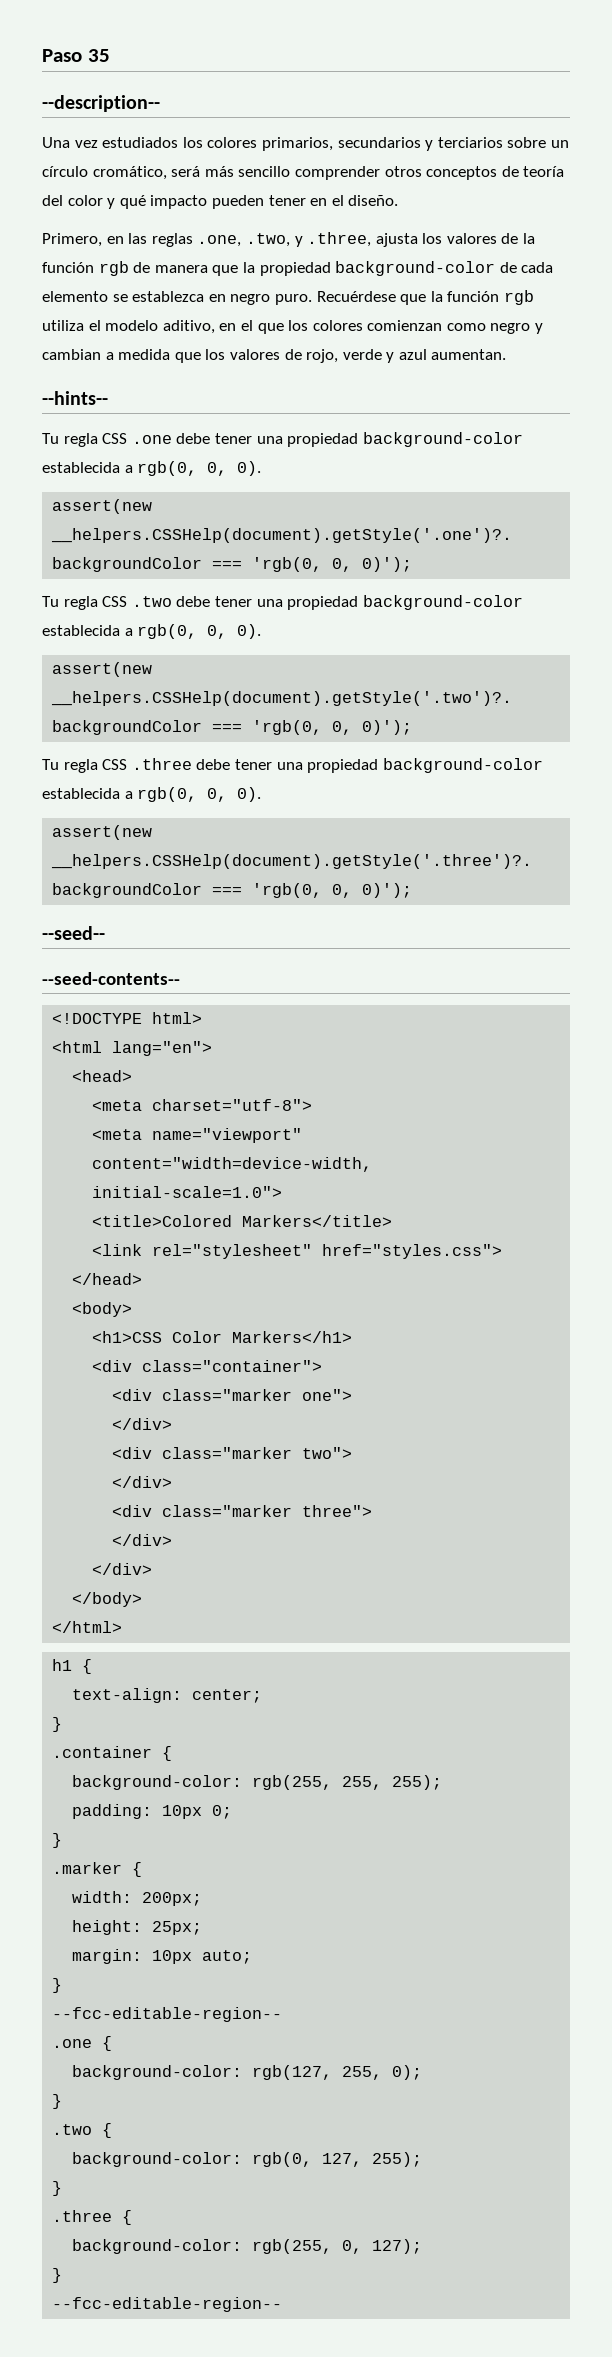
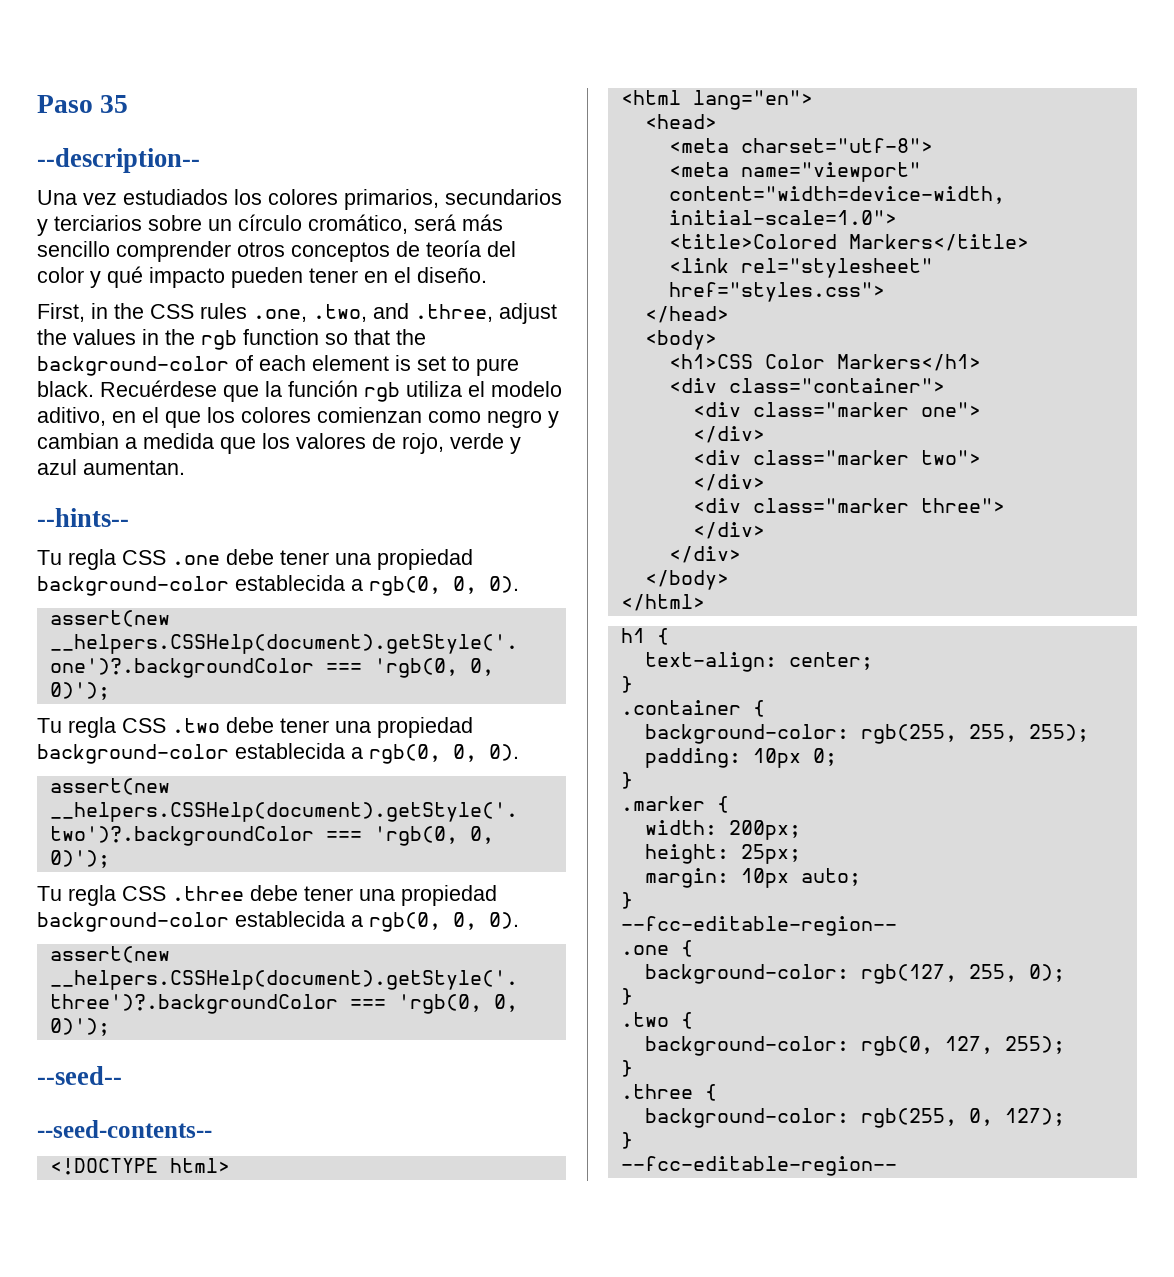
[42,232,536,247] [42,261,554,276] [42,291,312,305] Primero, en las reglas .one, .two, y .three, ajusta los valores de la función rgb de manera que la propiedad background-color de cada elemento se establezca en negro puro. -> [37,303,557,324] [37,329,426,350] [37,355,519,376] [37,381,94,397] First, in the CSS rules .one, .two, and .three, adjust the values in the rgb function so that the background-color of each element is set to pure black.

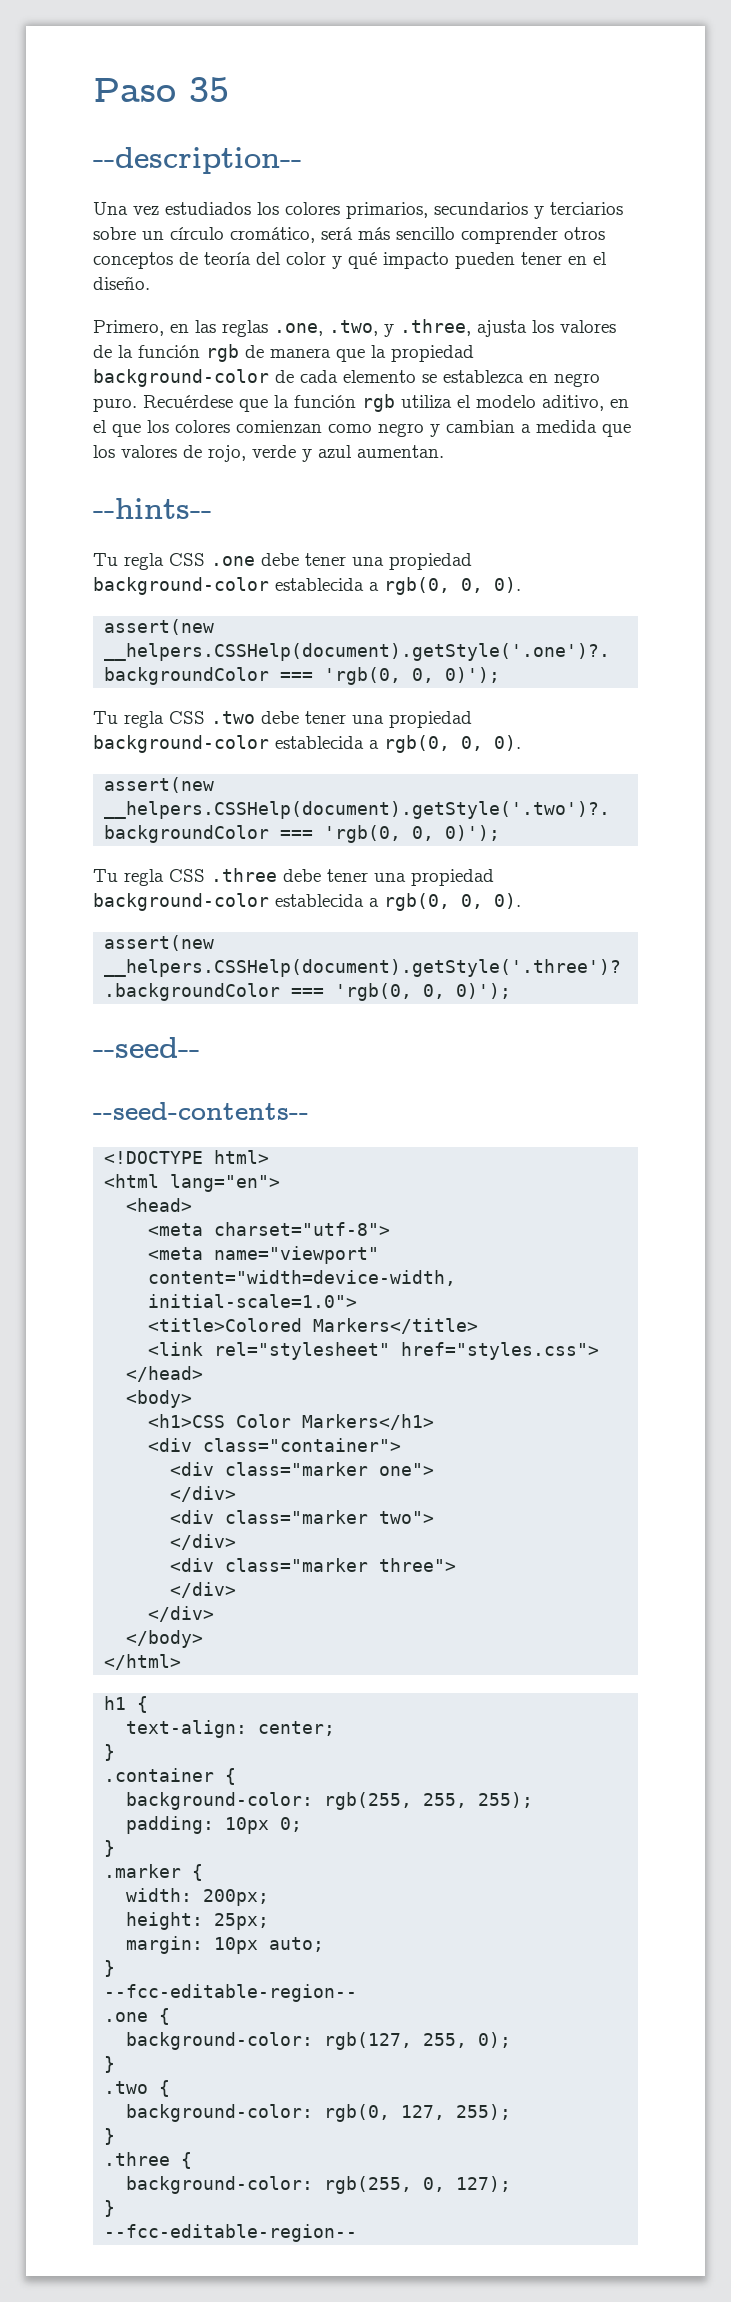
[37,303,557,324] [37,329,426,350] [37,355,519,376] [37,381,94,397] First, in the CSS rules .one, .two, and .three, adjust the values in the rgb function so that the background-color of each element is set to pure black. -> [93,319,616,337] [93,344,474,362] [93,369,600,387] [93,398,137,412] Primero, en las reglas .one, .two, y .three, ajusta los valores de la función rgb de manera que la propiedad background-color de cada elemento se establezca en negro puro.

